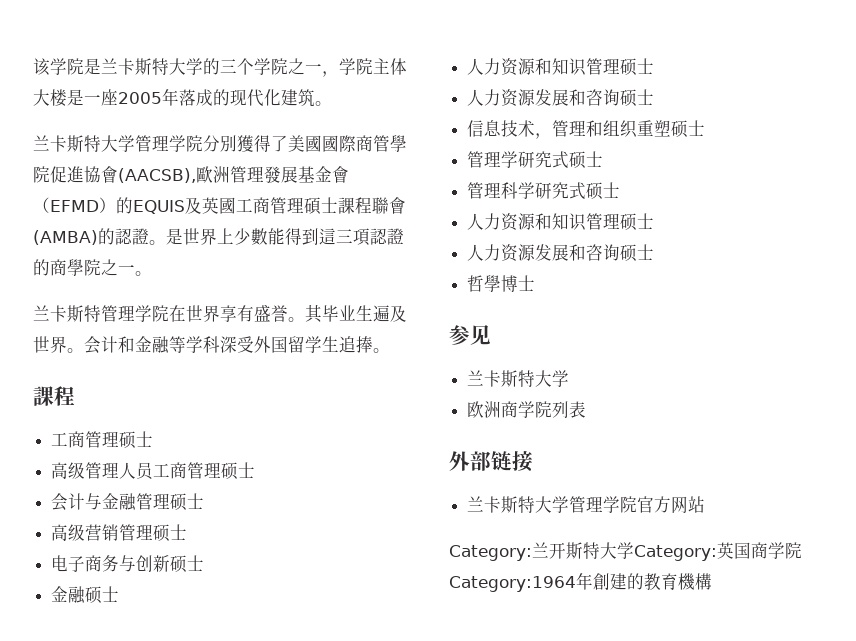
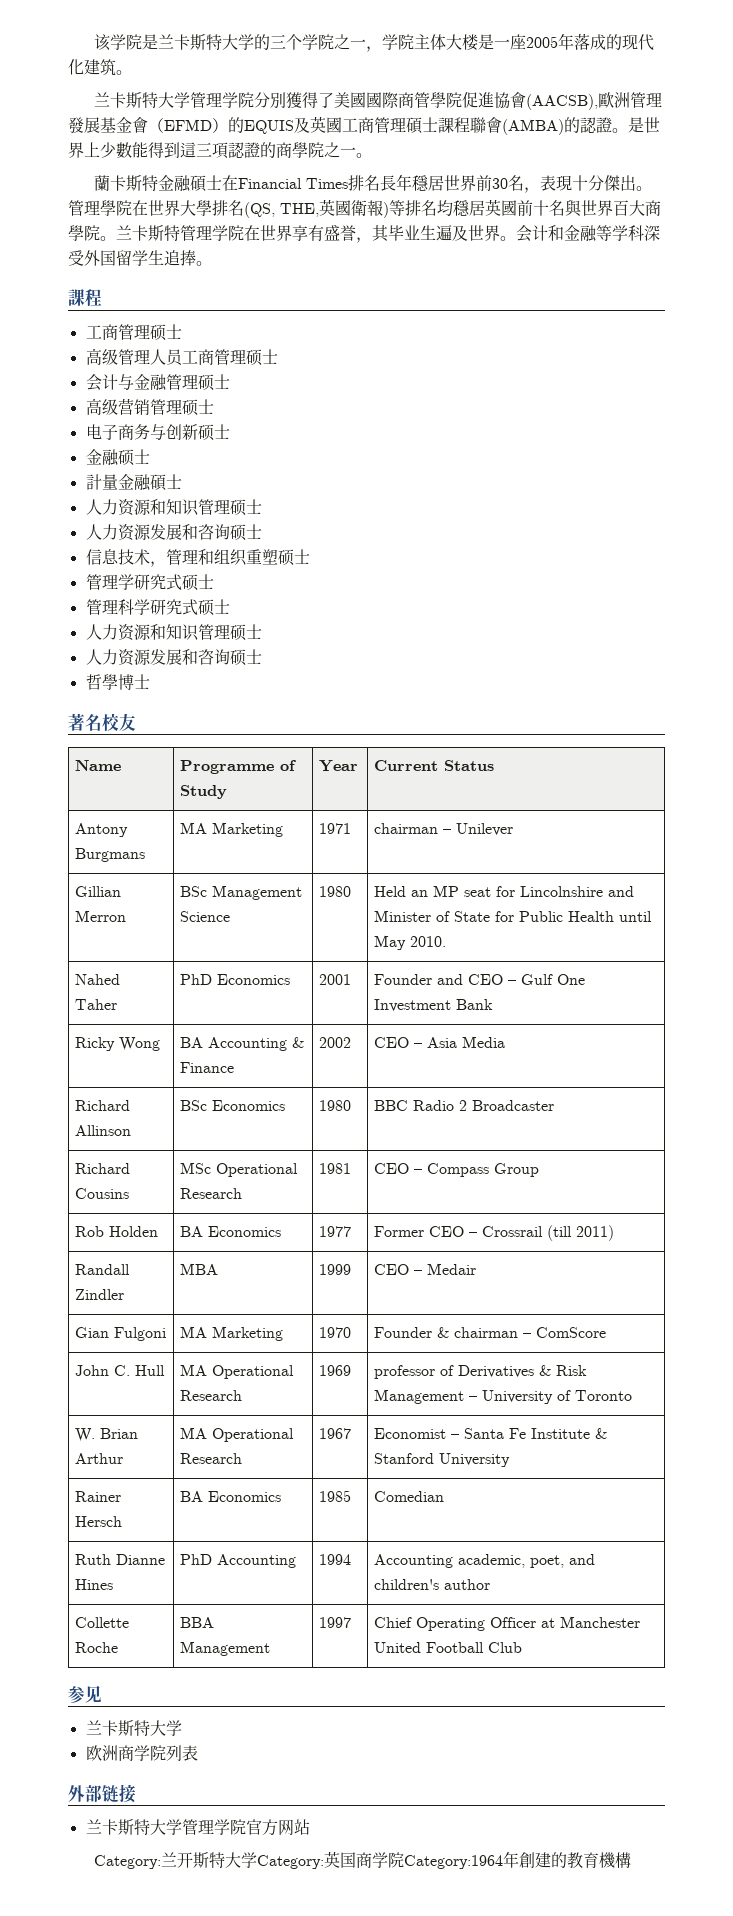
(152, 273) none -> [94,174,653,193] [68,199,661,218] [68,225,116,241] 蘭卡斯特金融碩士在Financial Times排名長年穩居世界前30名，表現十分傑出。管理學院在世界大學排名(QS, THE,英國衛報)等排名均穩居英國前十名與世界百大商學院。
[288,317,305,322] 。 -> [356,237,372,243] ，
(120, 594) none -> [85,474,182,491] // 計量金融碩士
(536, 283) none -> [68,713,136,731] [75,760,122,771] [180,760,297,774] [180,785,228,799] [319,760,359,772] [374,760,495,771] [75,823,129,837] [75,848,146,862] [180,822,284,837] [319,823,352,834] [374,823,514,836] [75,886,122,897] [75,910,127,922] [180,885,303,900] [180,911,231,922] [319,886,352,897] [374,885,635,897] [374,910,653,922] [374,935,447,950] [75,974,121,985] [75,999,118,1010] [180,974,291,985] [319,974,352,985] [374,974,586,985] [374,999,494,1012] [75,1037,161,1051] [180,1037,305,1051] [180,1062,235,1073] [319,1037,352,1048] [374,1036,506,1048] [75,1100,131,1111] [75,1125,132,1136] [180,1100,286,1111] [319,1100,352,1111] [374,1100,555,1111] [75,1163,131,1174] [75,1188,130,1199] [180,1162,299,1177] [180,1188,243,1199] [319,1163,352,1174] [374,1163,540,1177] [75,1226,159,1237] [180,1226,282,1237] [319,1226,352,1237] [374,1225,615,1241] [75,1264,131,1275] [75,1289,125,1300] [180,1263,219,1275] [319,1264,352,1275] [374,1263,477,1275] [75,1327,167,1341] [180,1326,284,1341] [319,1327,352,1338] [374,1327,607,1338] [75,1365,166,1376] [180,1364,295,1379] [180,1390,243,1401] [319,1365,352,1376] [374,1365,588,1379] [374,1389,633,1404] [75,1428,139,1442] [75,1453,124,1464] [180,1427,295,1442] [180,1453,243,1464] [319,1428,352,1439] [374,1428,608,1439] [374,1453,511,1467] [75,1491,122,1502] [75,1516,123,1527] [180,1491,282,1502] [319,1490,352,1502] [374,1491,445,1502] [75,1554,166,1565] [75,1579,114,1590] [180,1554,297,1568] [319,1554,352,1565] [374,1554,596,1568] [374,1579,491,1590] [75,1617,130,1628] [75,1642,119,1653] [180,1617,215,1628] [180,1641,271,1656] [319,1617,352,1628] [374,1616,641,1631] [374,1642,523,1653] // 著名校友 // Name | Programme of Study | Year | Current Status // Antony Burgmans | MA Marketing | 1971 | chairman – Unilever // Gillian Merron | BSc Management Science | 1980 | Held an MP seat for Lincolnshire and Minister of State for Public Health until May 2010. // Nahed Taher | PhD Economics | 2001 | Founder and CEO – Gulf One Investment Bank // Ricky Wong | BA Accounting & Finance | 2002 | CEO – Asia Media // Richard Allinson | BSc Economics | 1980 | BBC Radio 2 Broadcaster // Richard Cousins | MSc Operational Research | 1981 | CEO – Compass Group // Rob Holden | BA Economics | 1977 | Former CEO – Crossrail (till 2011) // Randall Zindler | MBA | 1999 | CEO – Medair // Gian Fulgoni | MA Marketing | 1970 | Founder & chairman – ComScore // John C. Hull | MA Operational Research | 1969 | professor of Derivatives & Risk Management – University of Toronto // W. Brian Arthur | MA Operational Research | 1967 | Economist – Santa Fe Institute & Stanford University // Rainer Hersch | BA Economics | 1985 | Comedian // Ruth Dianne Hines | PhD Accounting | 1994 | Accounting academic, poet, and children's author // Collette Roche | BBA Management | 1997 | Chief Operating Officer at Manchester United Football Club

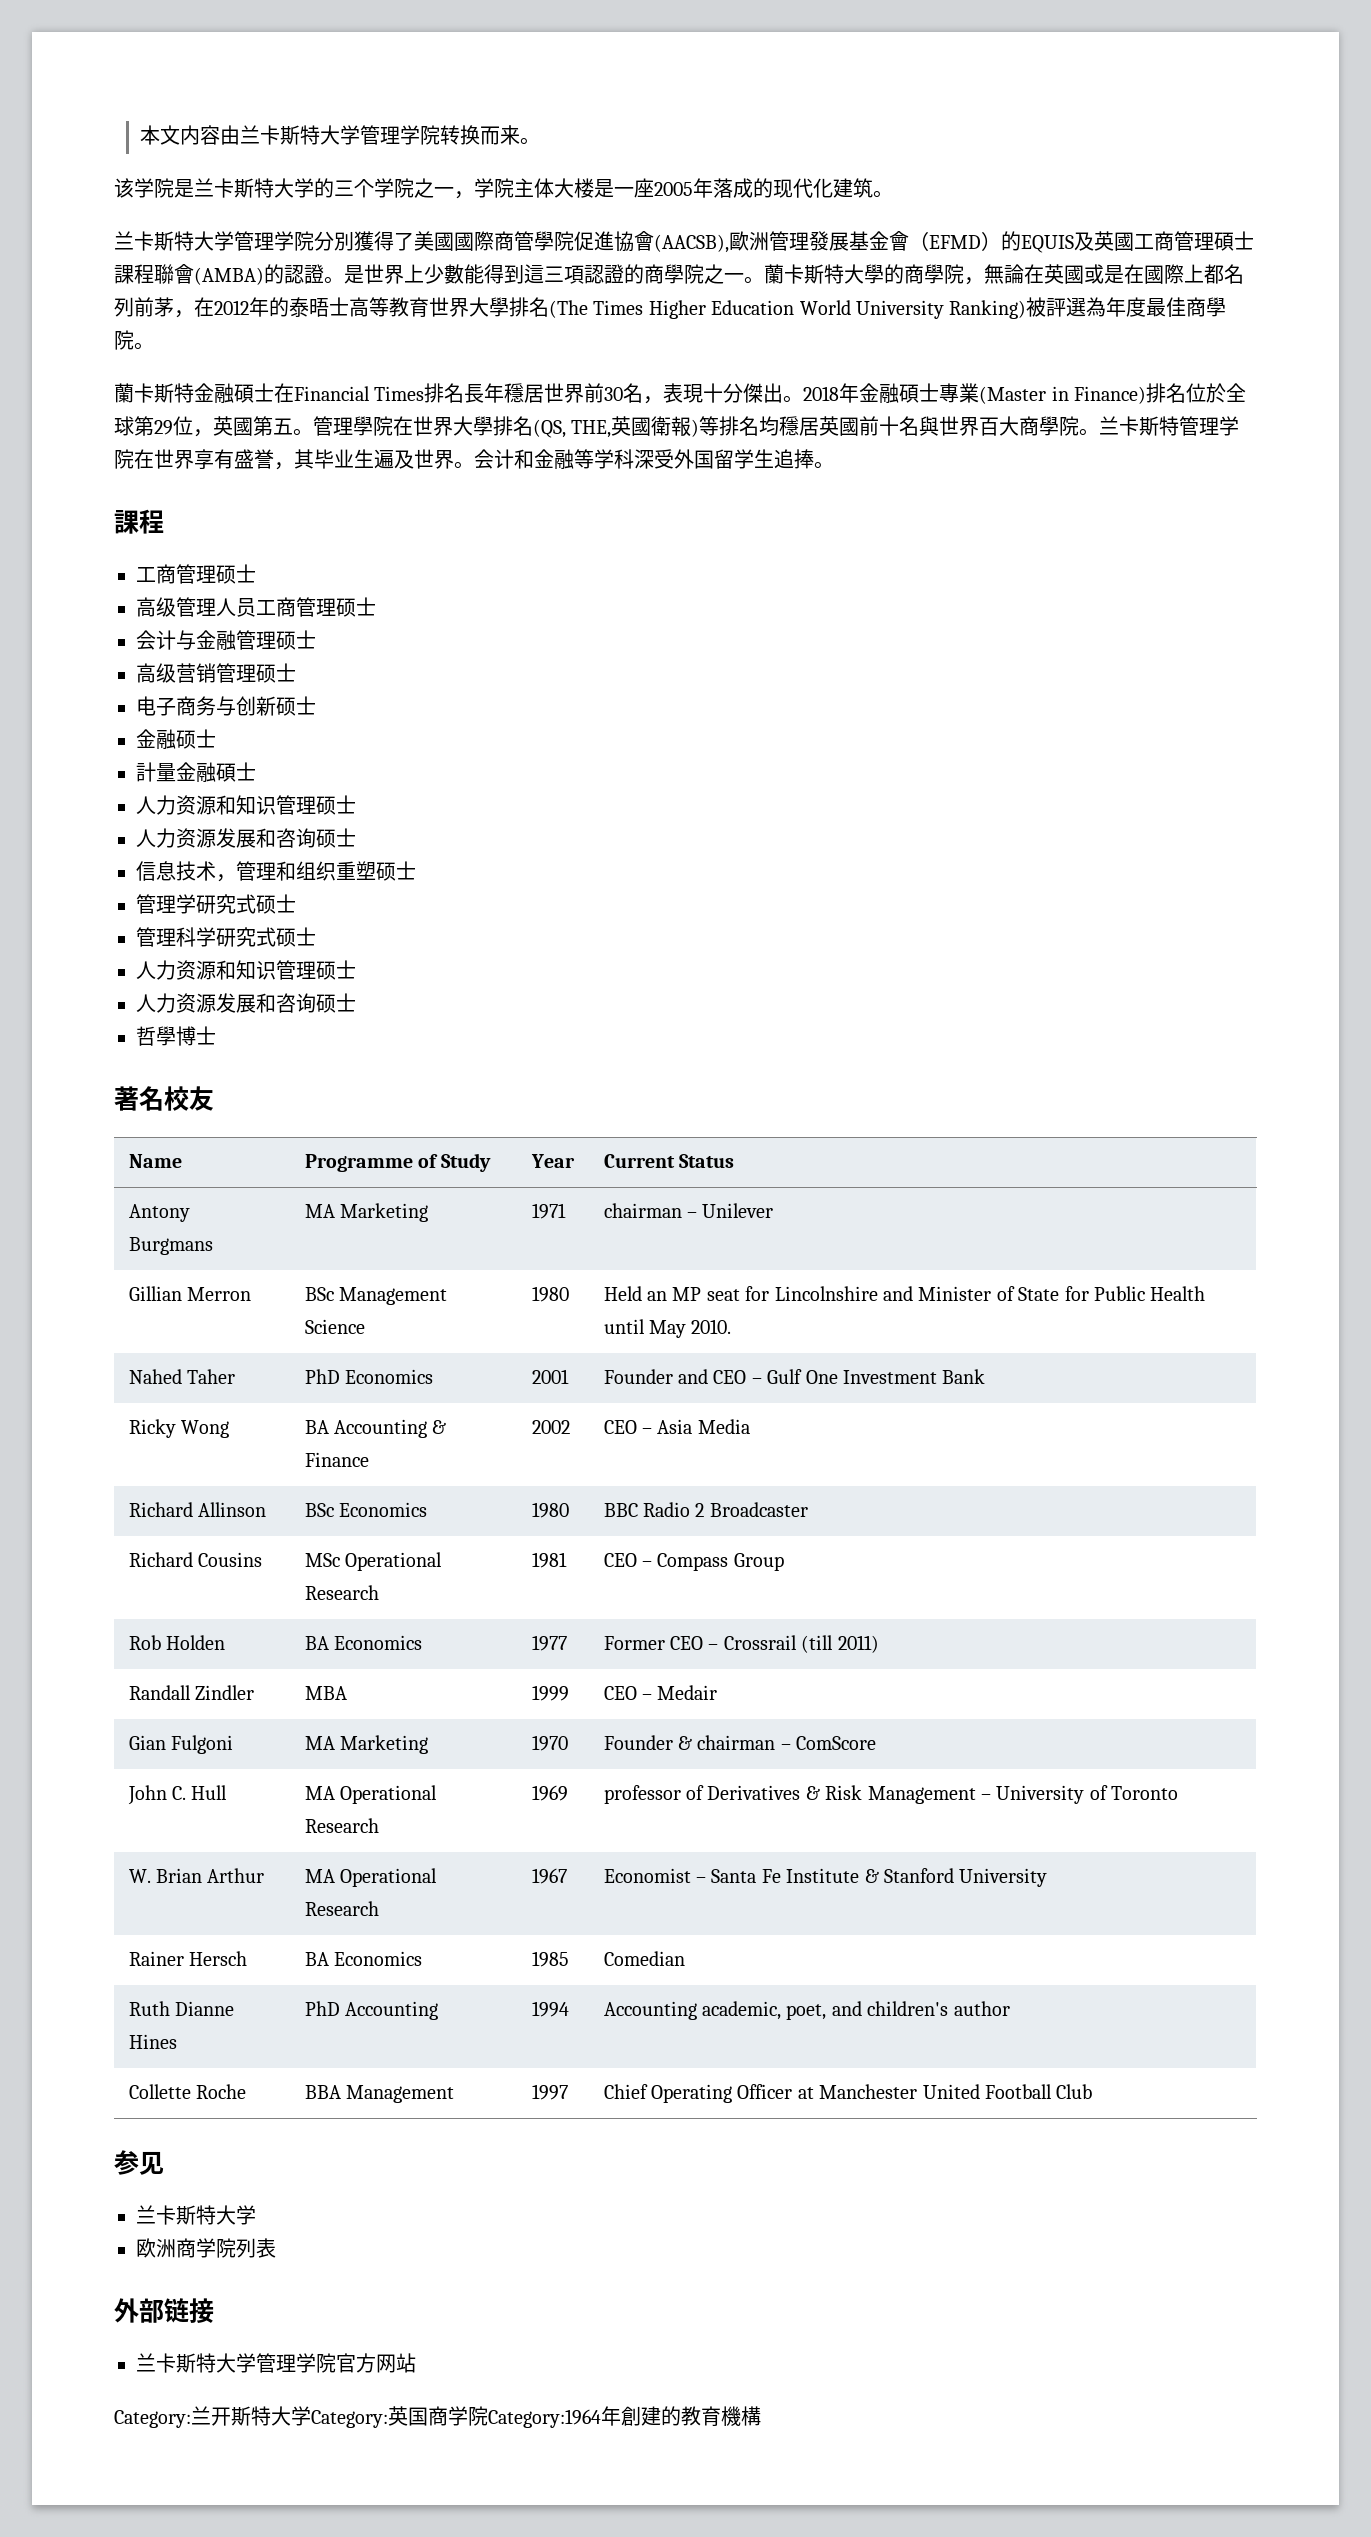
(94, 42) none -> [139,125,540,145] 本文内容由兰卡斯特大学管理学院转换而来。 //
(372, 155) none -> [764,264,1244,285] [114,297,1227,319] [114,330,154,350] 蘭卡斯特大學的商學院，無論在英國或是在國際上都名列前茅，在2012年的泰晤士高等教育世界大學排名(The Times Higher Education World University Ranking)被評選為年度最佳商學院。
(653, 188) none -> [803,383,1247,404] [114,416,313,437] 2018年金融碩士專業(Master in Finance)排名位於全球第29位，英國第五。

